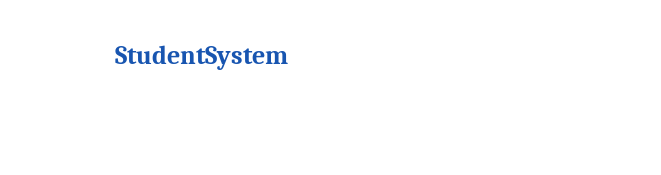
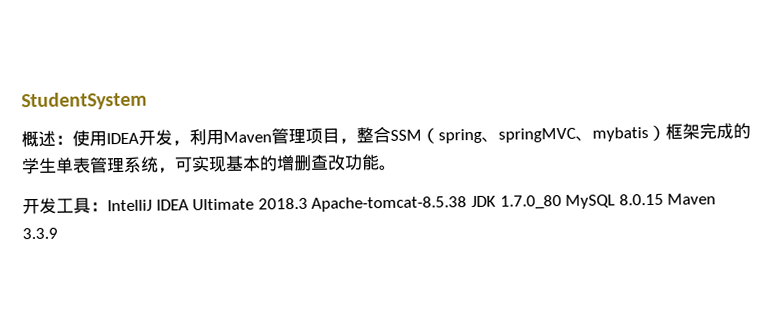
(288, 57) none -> [21,122,751,148] [21,154,397,175] [22,193,717,215] [22,227,58,240] // 概述：使用IDEA开发，利用Maven管理项目，整合SSM（spring、springMVC、mybatis）框架完成的学生单表管理系统，可实现基本的增删查改功能。 // 开发工具：IntelliJ IDEA Ultimate 2018.3 Apache-tomcat-8.5.38 JDK 1.7.0_80 MySQL 8.0.15 Maven 3.3.9

